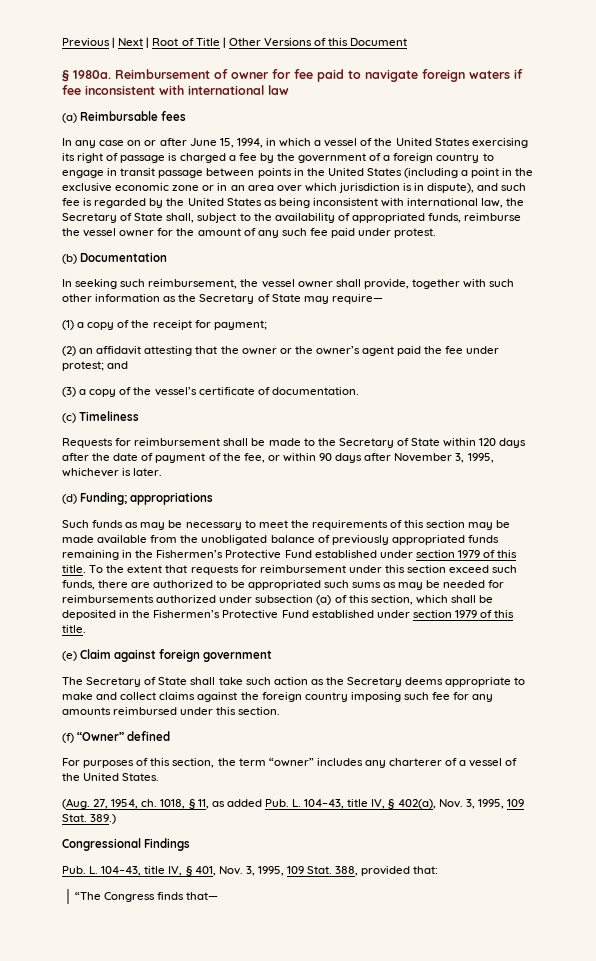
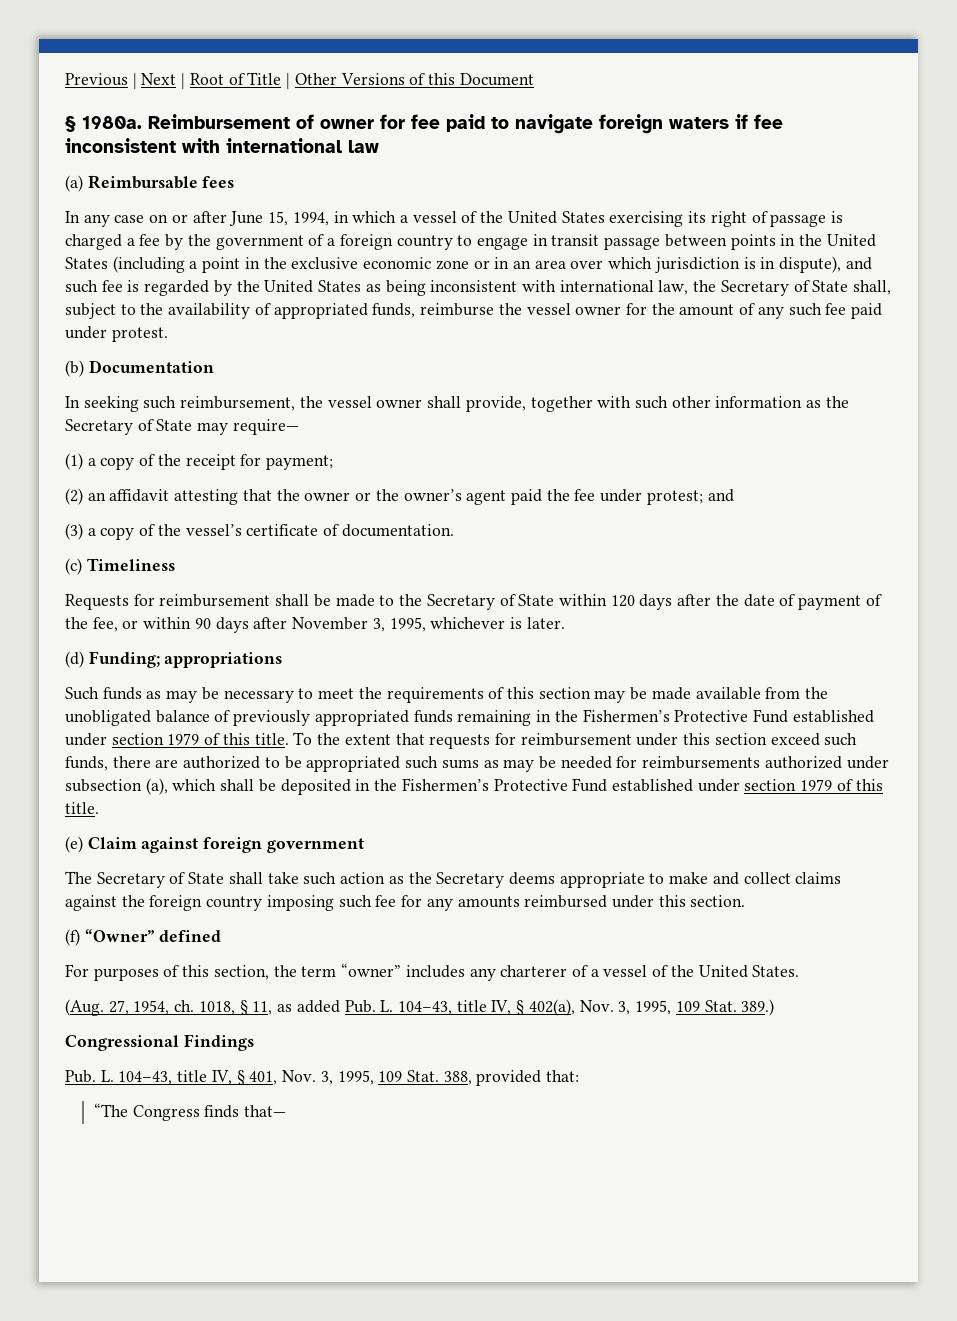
[316,595,413,605] (a) of this section, -> [145,778,168,795] (a),

